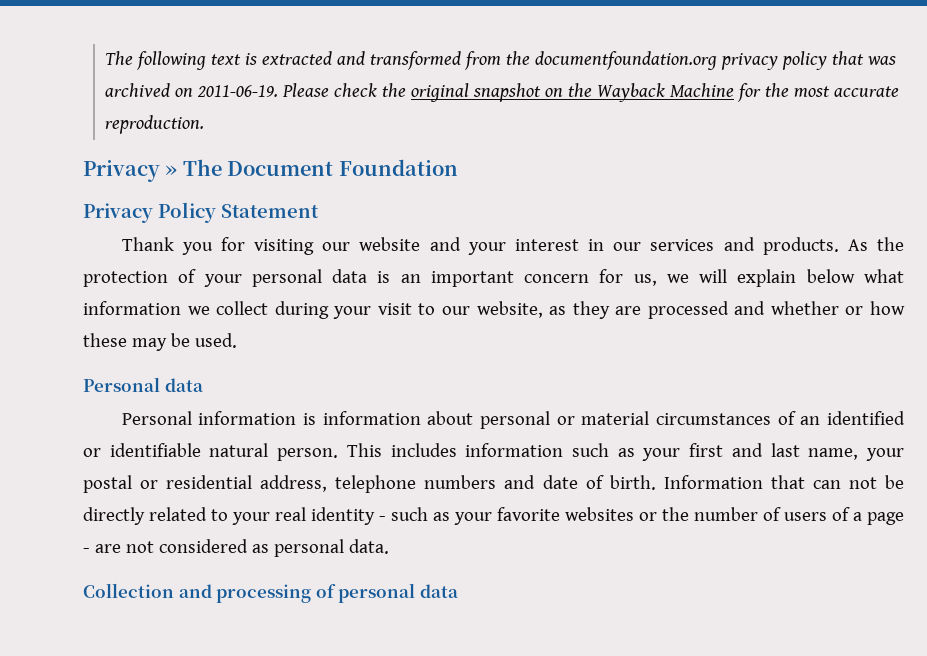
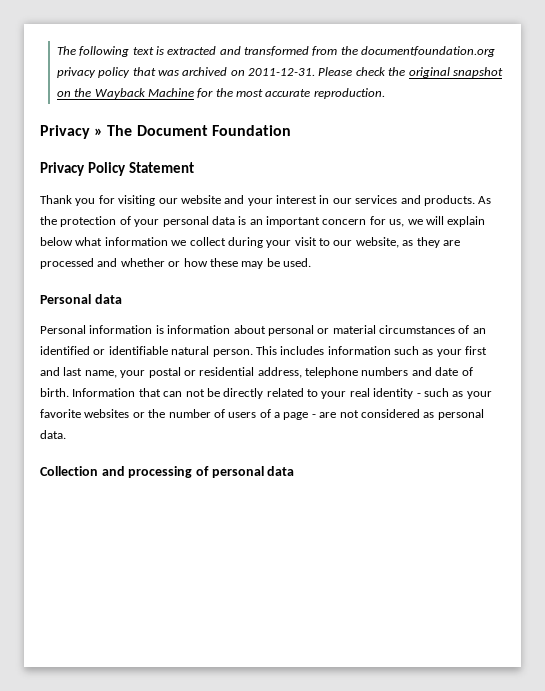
[197,85,279,97] 2011-06-19. -> [248,68,316,76] 2011-12-31.

